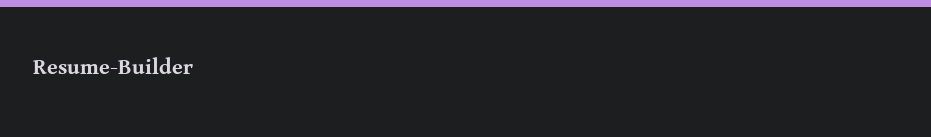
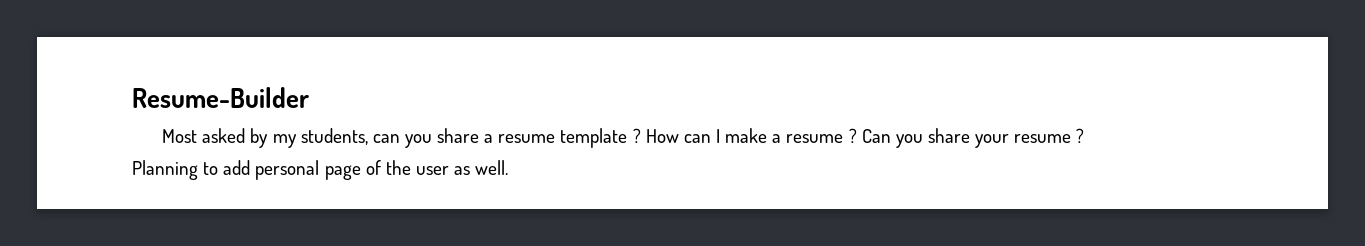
(193, 65) none -> [162,128,1085,148] [132,160,509,180] // Most asked by my students, can you share a resume template ? How can I make a resume ? Can you share your resume ? // Planning to add personal page of the user as well.

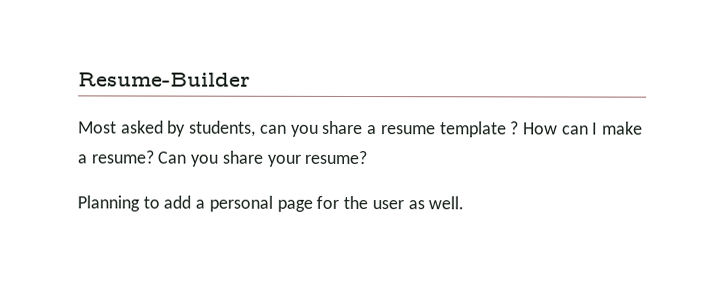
[272,134,297,148] my -> (187, 128) none
[786,128,857,143] resume ? -> [90,150,154,164] resume?
[1014,128,1085,143] resume ? -> [304,150,368,165] resume?
(251, 167) none -> [195,199,206,209] a
[365,160,381,175] of -> [316,195,340,209] for

